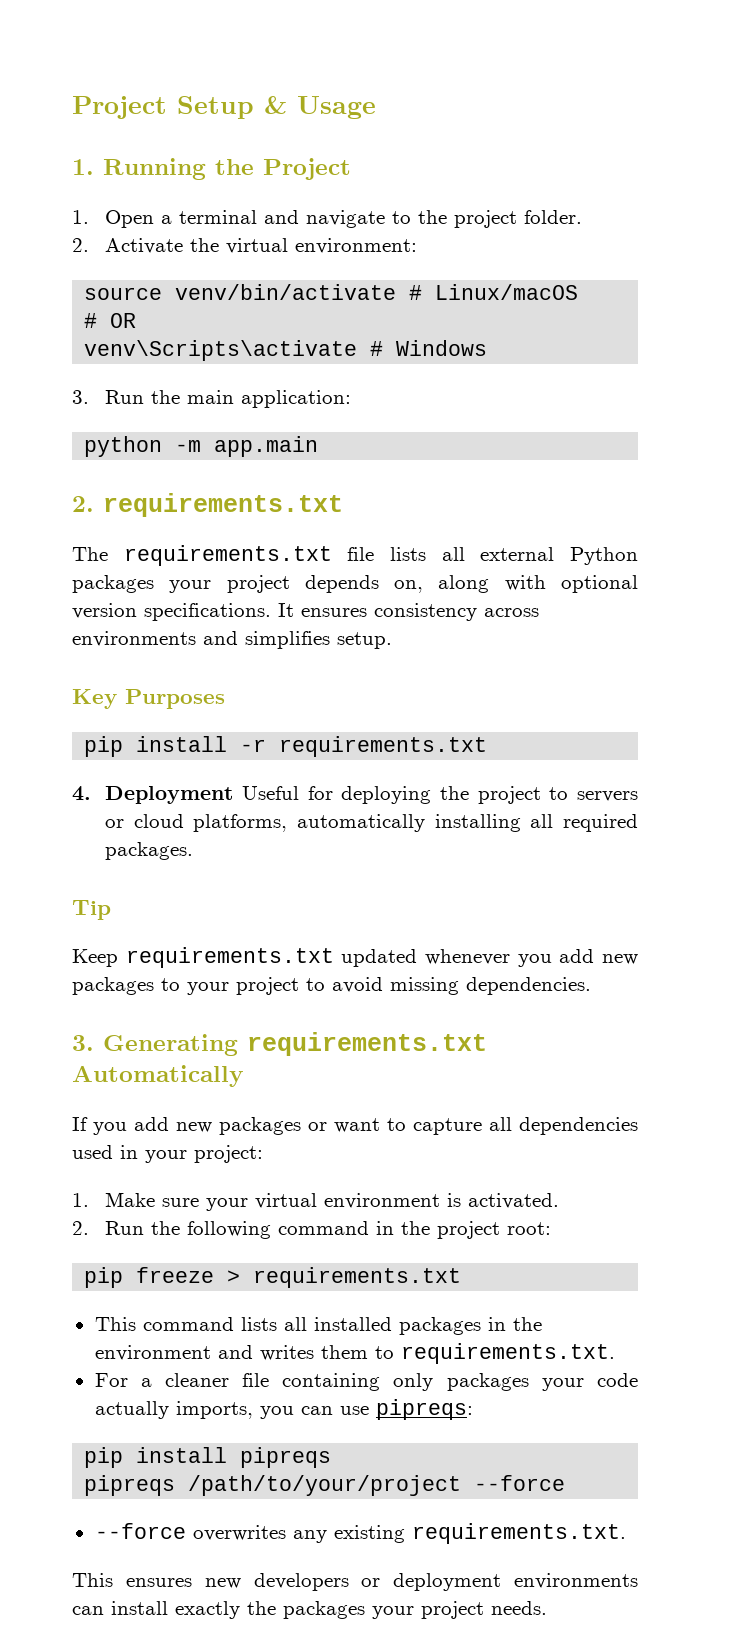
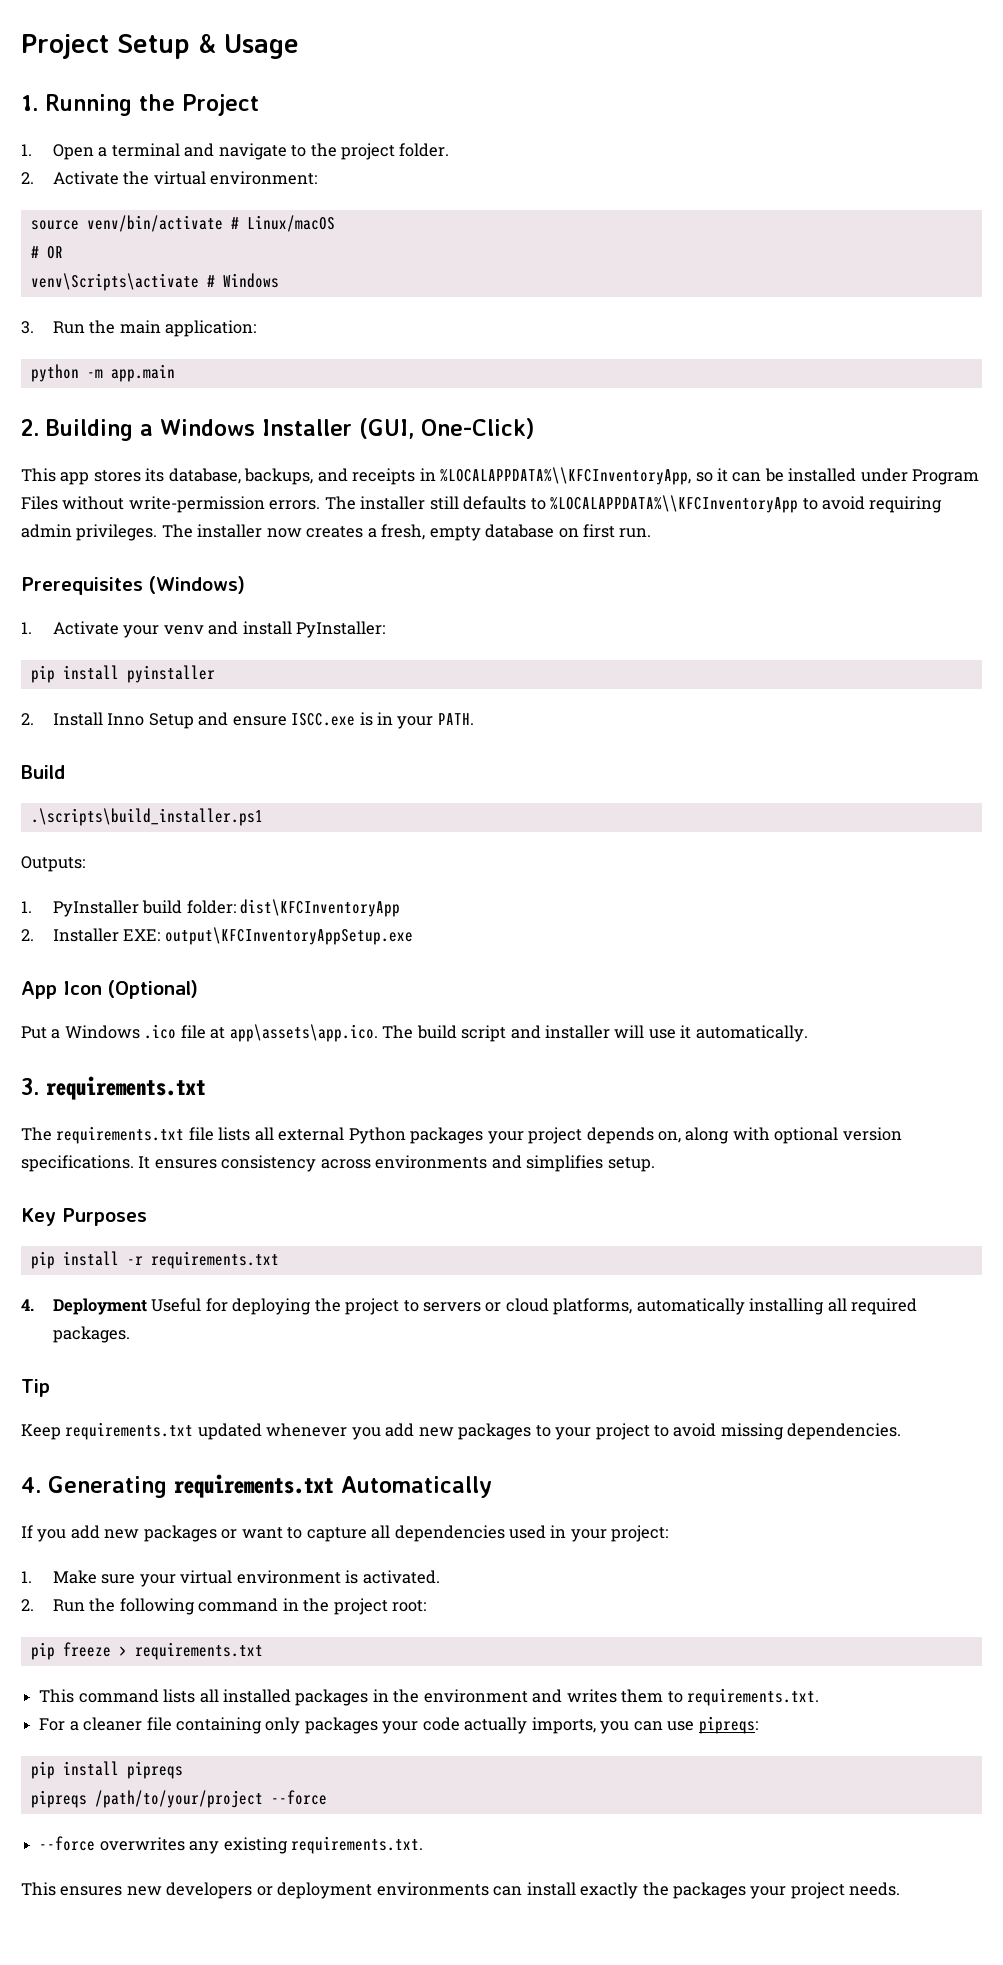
(94, 504) none -> [46,418,534,441] [21,467,980,485] [21,495,943,513] [21,524,652,541] [21,576,245,595] [21,621,386,638] [30,665,215,683] [21,712,474,729] [21,765,65,779] [30,808,263,826] [21,856,85,872] [21,899,401,917] [21,927,413,945] [21,980,198,999] [21,1024,808,1042] [21,1078,39,1095] Building a Windows Installer (GUI, One-Click) // This app stores its database, backups, and receipts in %LOCALAPPDATA%\\KFCInventoryApp, so it can be installed under Program Files without write-permission errors. The installer still defaults to %LOCALAPPDATA%\\KFCInventoryApp to avoid requiring admin privileges. The installer now creates a fresh, empty database on first run. // Prerequisites (Windows) // 1. Activate your venv and install PyInstaller: // pip install pyinstaller // 2. Install Inno Setup and ensure ISCC.exe is in your PATH. // Build // .\scripts\build_installer.ps1 // Outputs: // 1. PyInstaller build folder: dist\KFCInventoryApp // 2. Installer EXE: output\KFCInventoryAppSetup.exe // App Icon (Optional) // Put a Windows .ico file at app\assets\app.ico. The build script and installer will use it automatically. // 3.
[72,1035,94,1051] 3. -> [21,1477,41,1493] 4.

